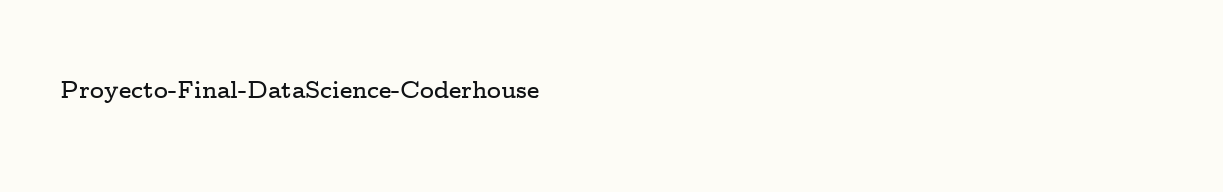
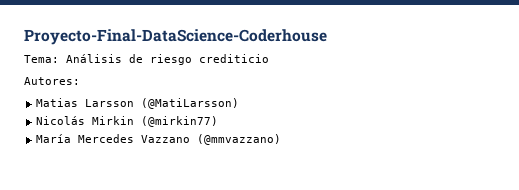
(539, 92) none -> [24,54,269,65] [24,77,80,85] [36,98,240,109] [36,116,219,127] [36,134,282,145] // Tema: Análisis de riesgo crediticio // Autores: // Matias Larsson (@MatiLarsson) // Nicolás Mirkin (@mirkin77) // María Mercedes Vazzano (@mmvazzano)

